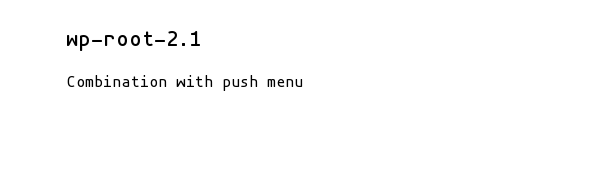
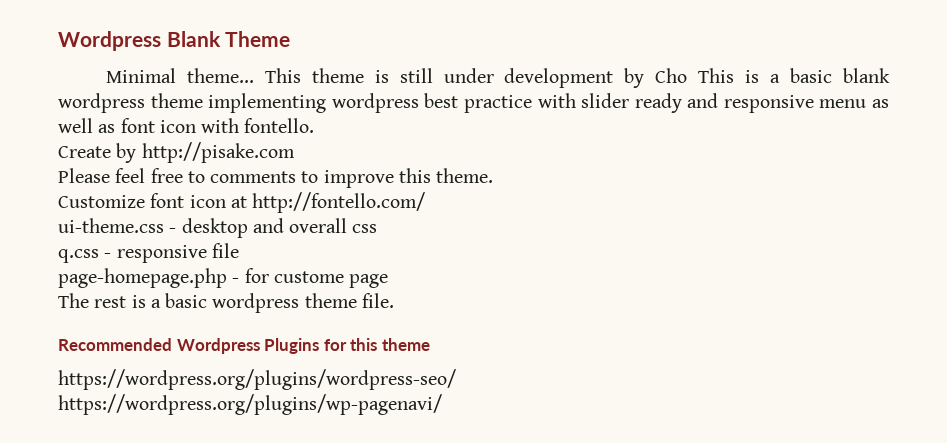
[66,31,201,51] [66,75,303,91] wp-root-2.1 // Combination with push menu -> [58,31,291,51] [105,68,890,88] [58,93,890,113] [58,118,315,133] [58,142,295,163] [58,168,494,188] [58,192,426,213] [58,218,378,238] [58,243,239,263] [58,268,389,288] [58,293,394,313] [58,338,430,354] [58,369,456,390] [58,394,442,415] Wordpress Blank Theme // Minimal theme... This theme is still under development by Cho This is a basic blank wordpress theme implementing wordpress best practice with slider ready and responsive menu as well as font icon with fontello. // Create by http://pisake.com // Please feel free to comments to improve this theme. // Customize font icon at http://fontello.com/ // ui-theme.css - desktop and overall css // q.css - responsive file // page-homepage.php - for custome page // The rest is a basic wordpress theme file. // Recommended Wordpress Plugins for this theme // https://wordpress.org/plugins/wordpress-seo/ // https://wordpress.org/plugins/wp-pagenavi/

